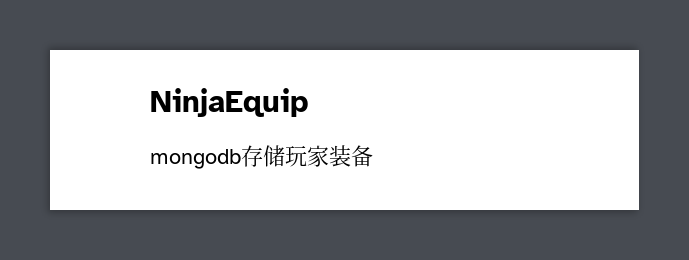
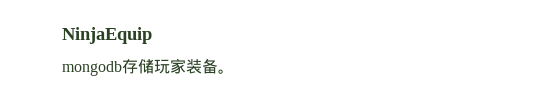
(373, 156) none -> [218,69,234,74] 。

